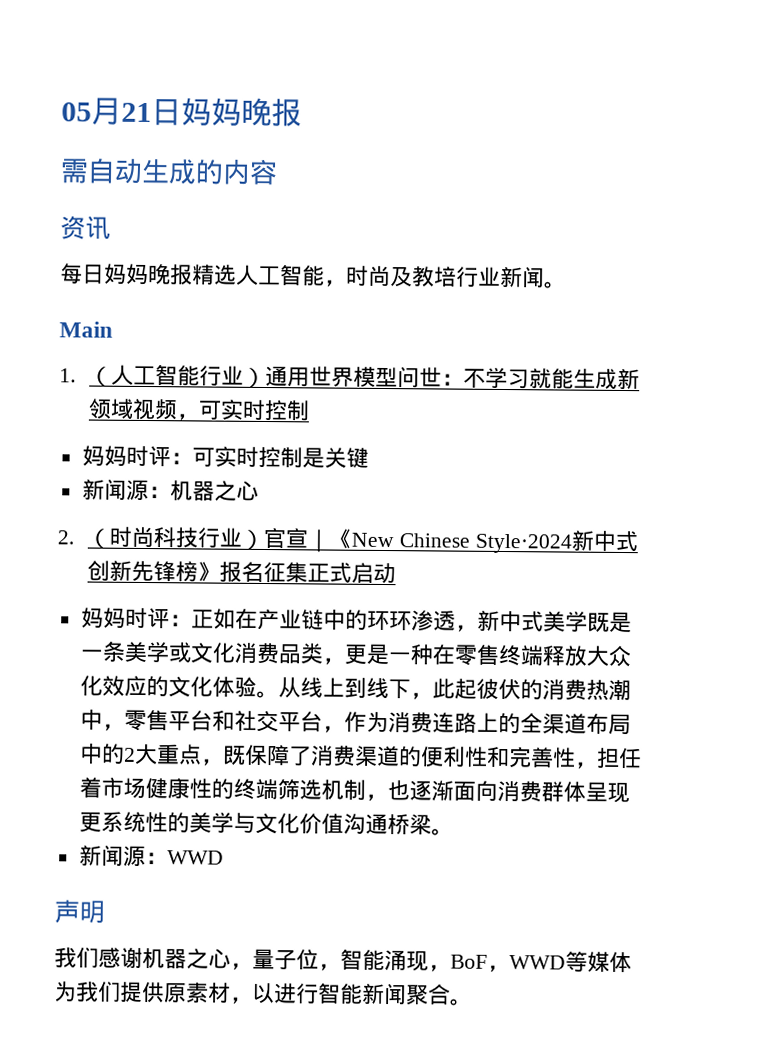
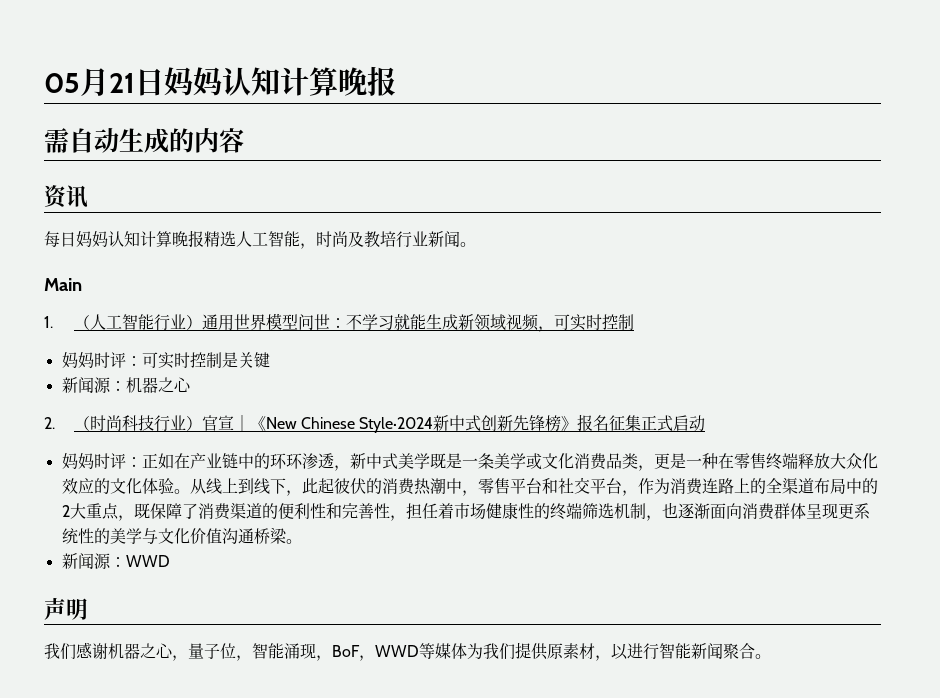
(242, 111) none -> [222,67,338,96] 认知计算
(149, 274) none -> [108,231,172,247] 认知计算

